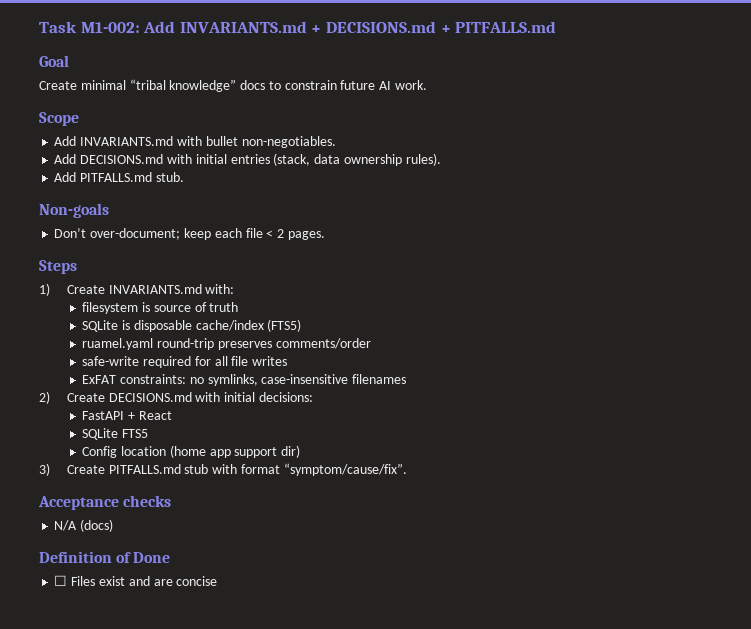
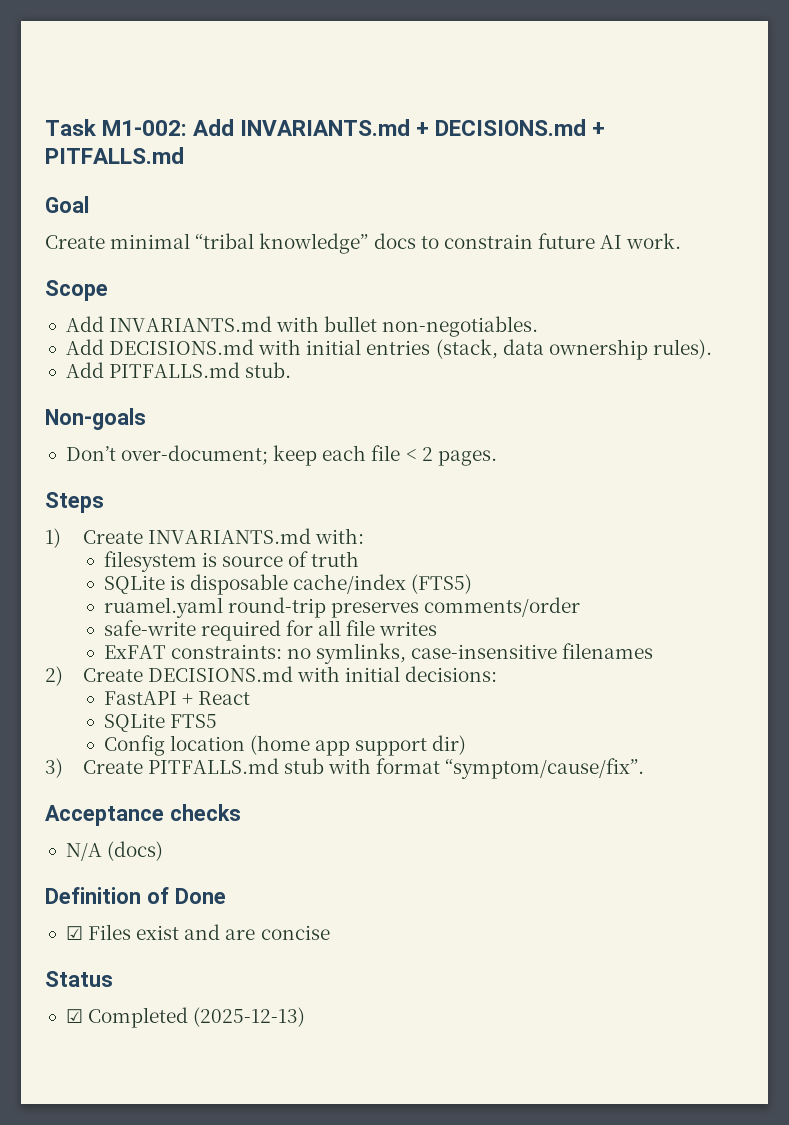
[54,575,68,586] ☐ -> [65,926,83,940] ☑
(218, 581) none -> [45,971,113,987] [65,1007,306,1028] // Status // ☑ Completed (2025-12-13)

